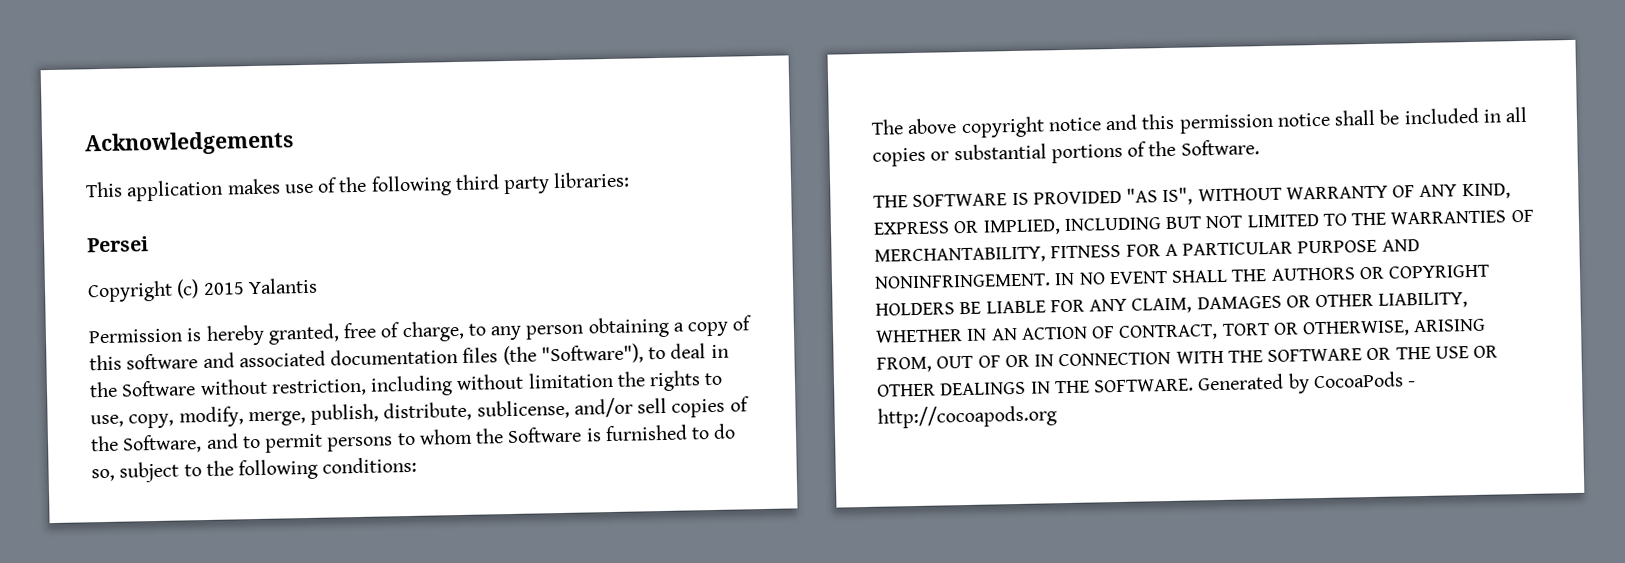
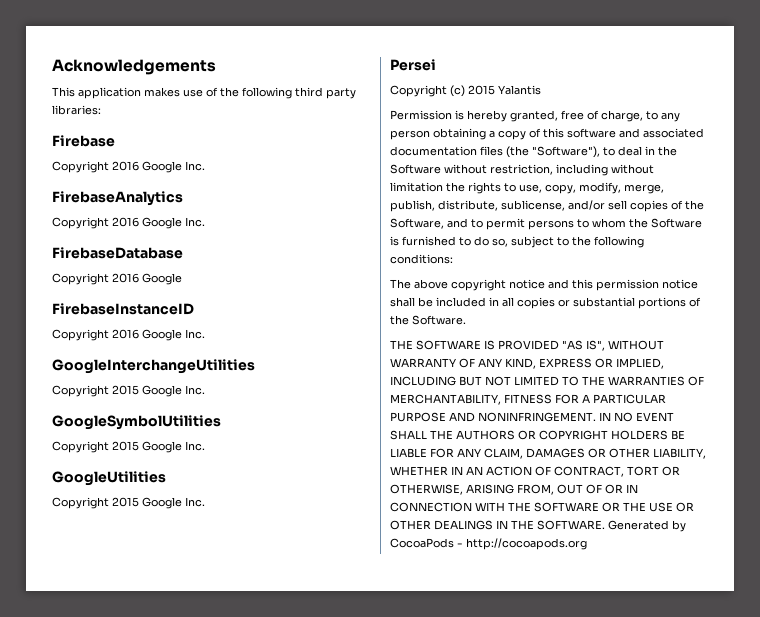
(631, 180) none -> [52,135,115,147] [52,161,205,173] [52,191,183,206] [52,217,205,229] [52,247,183,259] [52,273,182,285] [52,303,194,315] [52,329,205,341] [52,359,255,374] [52,385,205,397] [52,415,221,430] [52,441,205,453] [52,471,166,486] [52,497,205,509] // Firebase // Copyright 2016 Google Inc. // FirebaseAnalytics // Copyright 2016 Google Inc. // FirebaseDatabase // Copyright 2016 Google // FirebaseInstanceID // Copyright 2016 Google Inc. // GoogleInterchangeUtilities // Copyright 2015 Google Inc. // GoogleSymbolUtilities // Copyright 2015 Google Inc. // GoogleUtilities // Copyright 2015 Google Inc.

